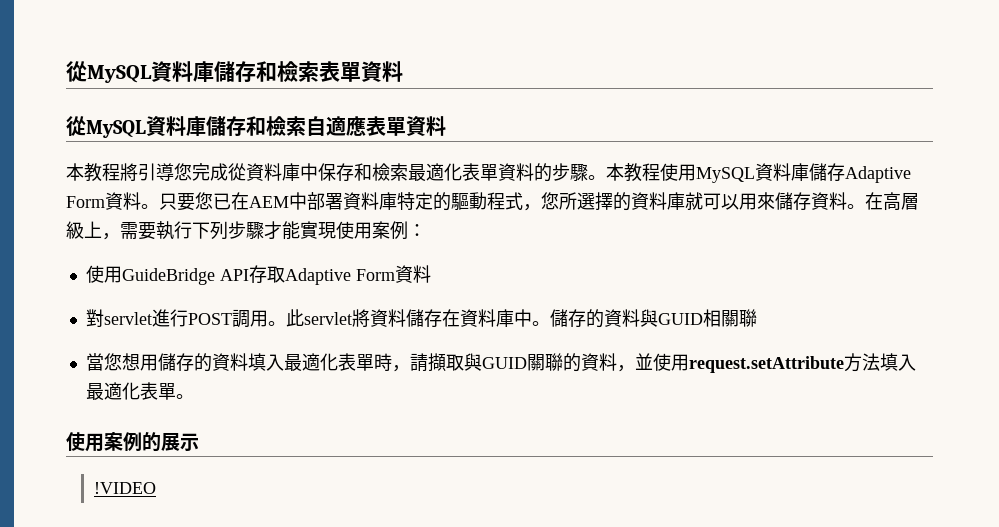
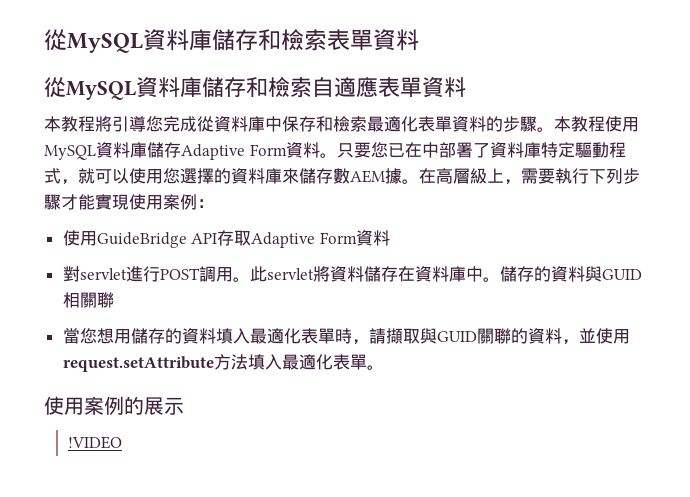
[249,192,343,210] AEM中部署 -> [421,142,490,158] 中部署了
[433,192,451,211] 的 -> (575, 150) none
[541,192,847,211] 您所選擇的資料庫就可以用來儲存資料 -> [78,168,402,184] 就可以使用您選擇的資料庫來儲存數AEM據

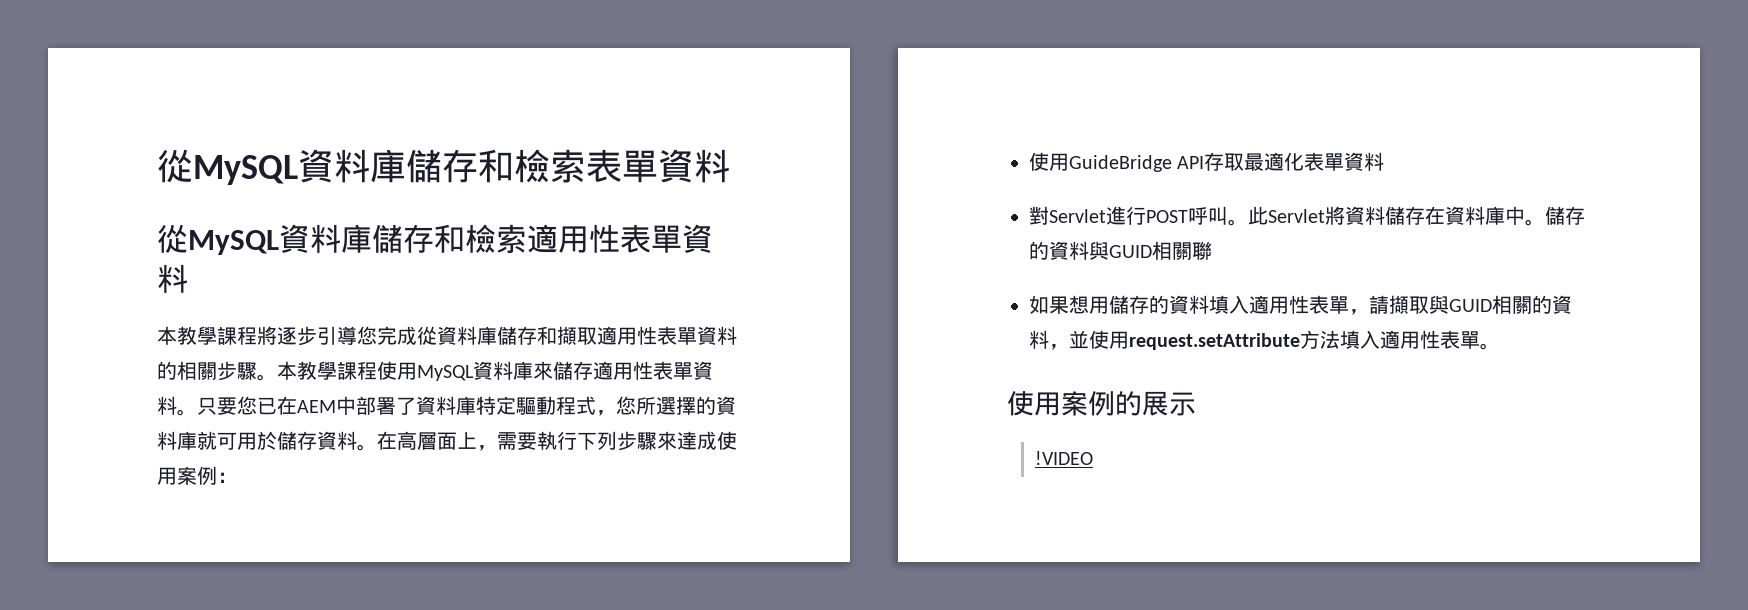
[312,76,378,97] 自適應 -> [527,224,620,253] 適用性
[78,116,112,132] 程將 -> [197,326,317,346] 學課程將逐步
[265,116,418,132] 中保存和檢索最適化 -> [497,326,657,345] 儲存和擷取適用性
(503, 124) none -> [177,361,217,380] 相關
(588, 124) none -> [317,361,357,380] 學課
[147,142,287,160] 儲存Adaptive Form -> [533,361,693,380] 來儲存適用性表單
(422, 150) none -> [297,400,336,413] AEM
[78,168,402,184] 就可以使用您選擇的資料庫來儲存數AEM據 -> [616,396,736,415] [157,431,357,450] 您所選擇的資料庫就可用於儲存資料
[470,168,487,184] 級 -> [437,432,457,450] 面
[61,194,129,210] 才能實現 -> [657,431,717,450] 來達成
[251,232,357,248] Adaptive Form -> [1244,152,1345,171] 最適化表單
[79,268,127,280] servlet -> [1049,209,1106,223] Servlet
[198,266,314,282] 調用。此servlet -> [1188,206,1325,226] 呼叫。此Servlet
[62,328,97,344] 當您 -> [1029,295,1069,314] 如果
[249,328,352,344] 最適化表單時 -> [1249,295,1349,314] 適用性表單
[476,328,511,344] 關聯 -> [1492,295,1532,314] 相關
[281,354,333,370] 最適化 -> [1380,330,1440,349] 適用性

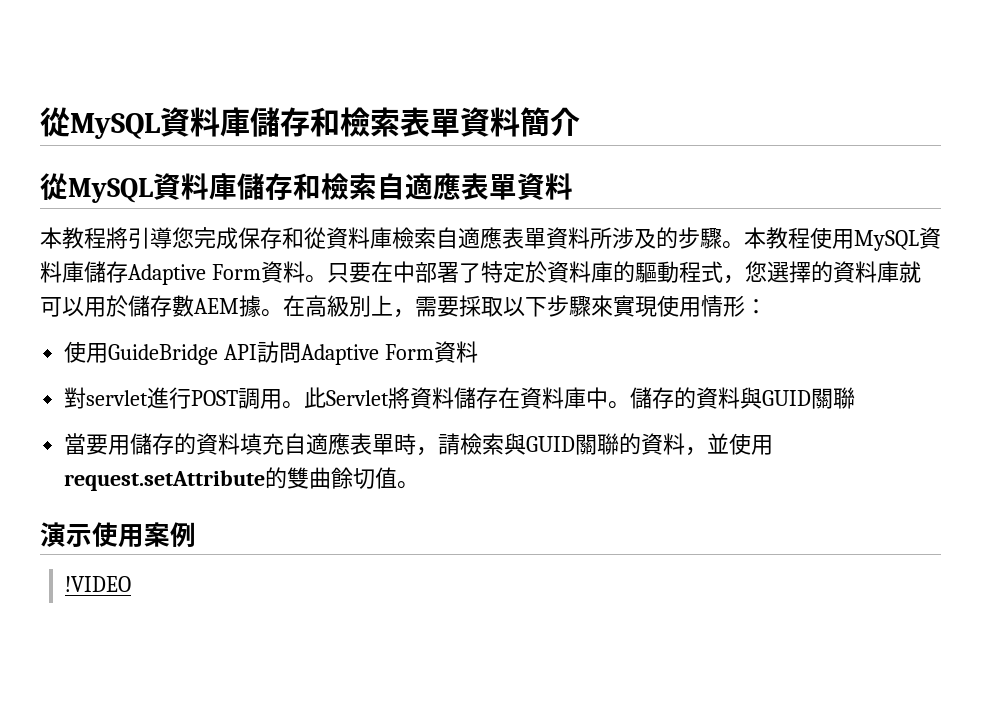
[157,224,620,255] // 從MySQL資料庫儲存和檢索適用性 -> [520,107,580,137] [40,173,461,203] 簡介 // 從MySQL資料庫儲存和檢索自適應
[197,326,317,346] 學課程將逐步 -> [84,227,128,249] 程將
(417, 335) none -> [238,227,304,249] 保存和
[497,326,737,345] [157,361,217,380] 儲存和擷取適用性表單資料的相關 -> [392,227,678,249] 檢索自適應表單資料所涉及的
[317,361,357,380] 學課 -> (788, 238) none
[533,361,713,380] [157,396,516,416] 來儲存適用性表單資料。只要您已在AEM中部署了資料庫特定 -> [84,261,635,285] 儲存Adaptive Form資料。只要在中部署了特定於資料庫的
[636,397,656,415] 所 -> (767, 271) none
(237, 441) none -> [62,297,84,317] 以
[317,431,737,451] [157,466,217,485] 資料。在高層面上，需要執行下列步驟來達成使用案例 -> [172,295,745,318] 數AEM據。在高級別上，需要採取以下步驟來實現使用情形
[1204,152,1345,171] 存取最適化表單 -> [257,341,435,365] 訪問Adaptive Form
[1049,209,1106,223] Servlet -> [86,390,149,406] servlet
[1188,206,1228,225] 呼叫 -> [238,388,283,409] 調用
[1152,241,1172,260] 相 -> (812, 398) none
[1029,295,1089,314] 如果想 -> [64,433,109,455] 當要
[1229,295,1532,315] 入適用性表單，請擷取與GUID相關 -> [262,433,620,456] 充自適應表單時，請檢索與GUID關聯
[1300,330,1480,349] 方法填入適用性表單 -> [265,467,398,489] 的雙曲餘切值
[1007,391,1196,416] 使用案例的展示 -> [40,522,196,548] 演示使用案例

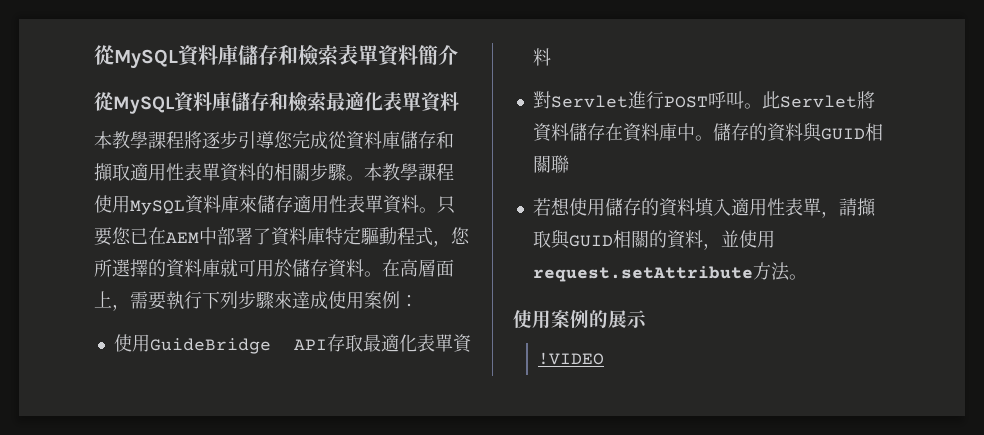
[377,173,461,200] 自適應 -> [326,91,383,111] 最適化
[84,227,128,249] 程將 -> [130,131,238,149] 學課程將逐步
[238,227,304,249] 保存和 -> (328, 140) none
[392,227,678,249] 檢索自適應表單資料所涉及的 -> [400,131,454,149] [94,163,310,182] 儲存和擷取適用性表單資料的相關
(788, 238) none -> [400,163,436,181] 學課
[84,261,635,285] 儲存Adaptive Form資料。只要在中部署了特定於資料庫的 -> [239,195,455,214] [94,226,361,246] 來儲存適用性表單資料。只要您已在AEM中部署了資料庫特定
(767, 271) none -> [94,259,112,277] 所
[62,297,84,317] 以 -> (256, 268) none
[172,295,745,318] 數AEM據。在高級別上，需要採取以下步驟來實現使用情形 -> [328,259,454,278] [94,291,400,311] 資料。在高層面上，需要執行下列步驟來達成使用案例
[257,341,435,365] 訪問Adaptive Form -> [327,334,453,352] 存取最適化表單
[86,390,149,406] servlet -> [550,95,628,108] Servlet
[238,388,283,409] 調用 -> [707,91,744,109] 呼叫
(812, 398) none -> [864,123,883,141] 相
[64,433,109,455] 當要 -> [532,197,587,216] 若想使
[262,433,620,456] 充自適應表單時，請檢索與GUID關聯 -> [712,198,876,218] [532,229,649,249] 入適用性表單，請擷取與GUID相關
[265,467,398,489] 的雙曲餘切值 -> [752,262,790,281] 方法
[40,522,196,548] 演示使用案例 -> [513,310,647,329] 使用案例的展示

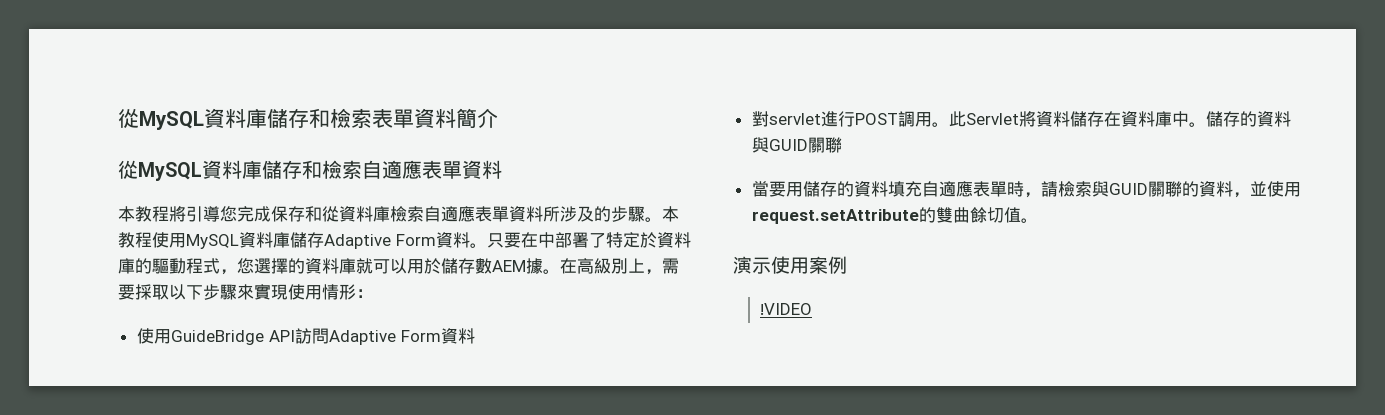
[326,91,383,111] 最適化 -> [362,160,422,179] 自適應
[130,131,238,149] 學課程將逐步 -> [152,206,186,222] 程將
(328, 140) none -> [271,206,322,222] 保存和
[400,131,454,149] [94,163,310,182] 儲存和擷取適用性表單資料的相關 -> [390,206,611,222] 檢索自適應表單資料所涉及的
[400,163,436,181] 學課 -> (135, 240) none
[239,195,455,214] [94,226,361,246] 來儲存適用性表單資料。只要您已在AEM中部署了資料庫特定 -> [290,232,691,249] [118,258,152,274] 儲存Adaptive Form資料。只要在中部署了特定於資料庫的
[94,259,112,277] 所 -> (254, 266) none
(256, 268) none -> [390,258,407,274] 以
[328,259,454,278] [94,291,400,311] 資料。在高層面上，需要執行下列步驟來達成使用案例 -> [475,258,679,275] [118,284,356,300] 數AEM據。在高級別上，需要採取以下步驟來實現使用情形
[327,334,453,352] 存取最適化表單 -> [294,328,441,345] 訪問Adaptive Form
[550,95,628,108] Servlet -> [768,113,821,125] servlet
[707,91,744,109] 呼叫 -> [897,111,932,127] 調用
[864,123,883,141] 相 -> (808, 145) none
[532,197,587,216] 若想使 -> [751,181,786,197] 當要
[712,198,876,218] [532,229,649,249] 入適用性表單，請擷取與GUID相關 -> [904,181,1182,198] 充自適應表單時，請檢索與GUID關聯
[752,262,790,281] 方法 -> [918,207,1021,223] 的雙曲餘切值
[513,310,647,329] 使用案例的展示 -> [733,256,847,274] 演示使用案例

